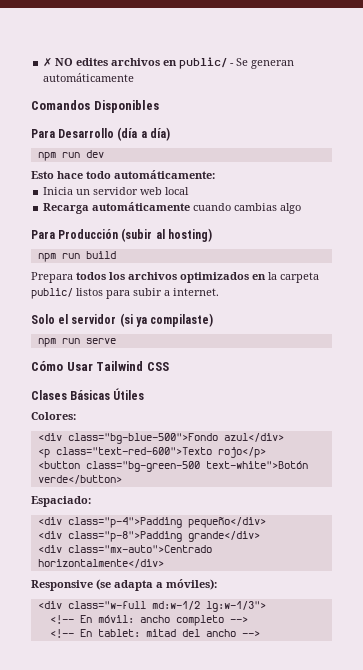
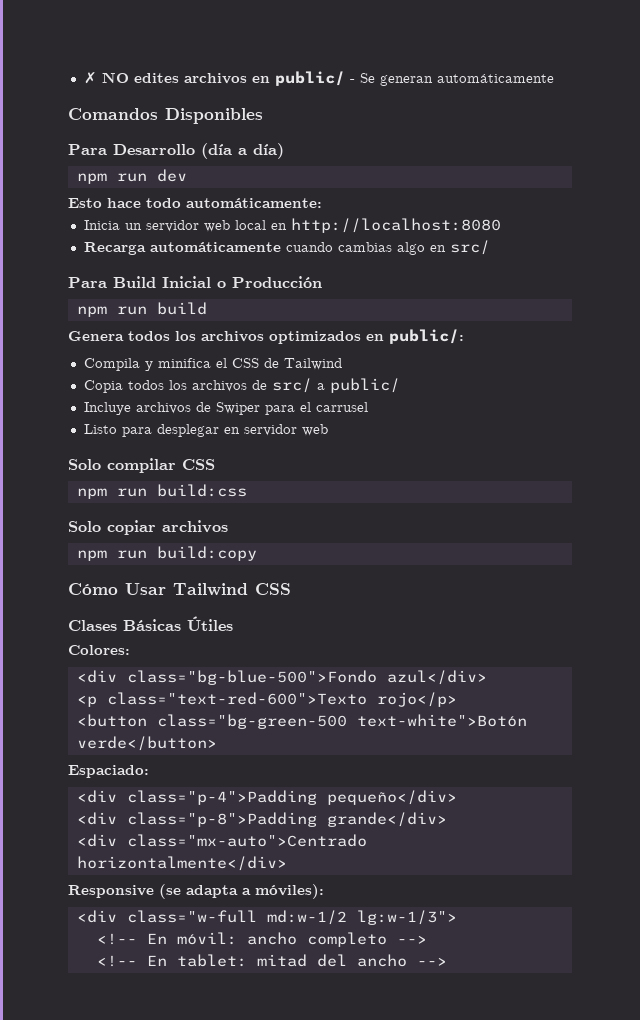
(190, 191) none -> [270,218,501,233] en http://localhost:8080
[31,228,212,242] // Para Producción (subir al hosting) -> [429,240,490,255] [68,276,322,288] en src/ // Para Build Inicial o Producción
[31,272,73,283] Prepara -> [68,331,124,341] Genera
[268,272,319,283] [31,288,219,299] [31,313,214,327] [37,338,116,347] la carpeta public/ listos para subir a internet. // Solo el servidor (si ya compilaste) // npm run serve -> [389,329,464,344] [83,358,342,371] [83,378,400,393] [83,402,368,415] [83,424,328,437] [68,458,215,473] [76,484,247,499] [68,520,228,535] [76,546,257,561] public/: // Compila y minifica el CSS de Tailwind // Copia todos los archivos de src/ a public/ // Incluye archivos de Swiper para el carrusel // Listo para desplegar en servidor web // Solo compilar CSS // npm run build:css // Solo copiar archivos // npm run build:copy

